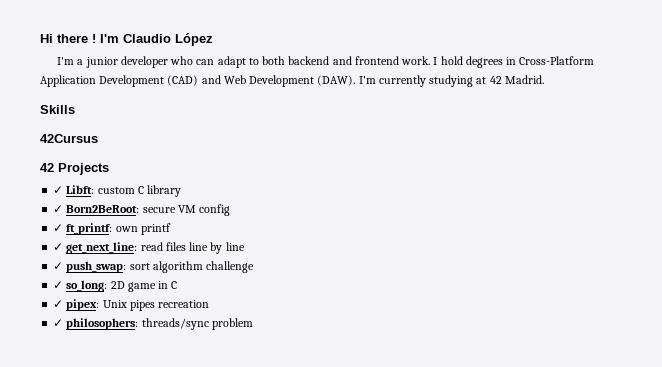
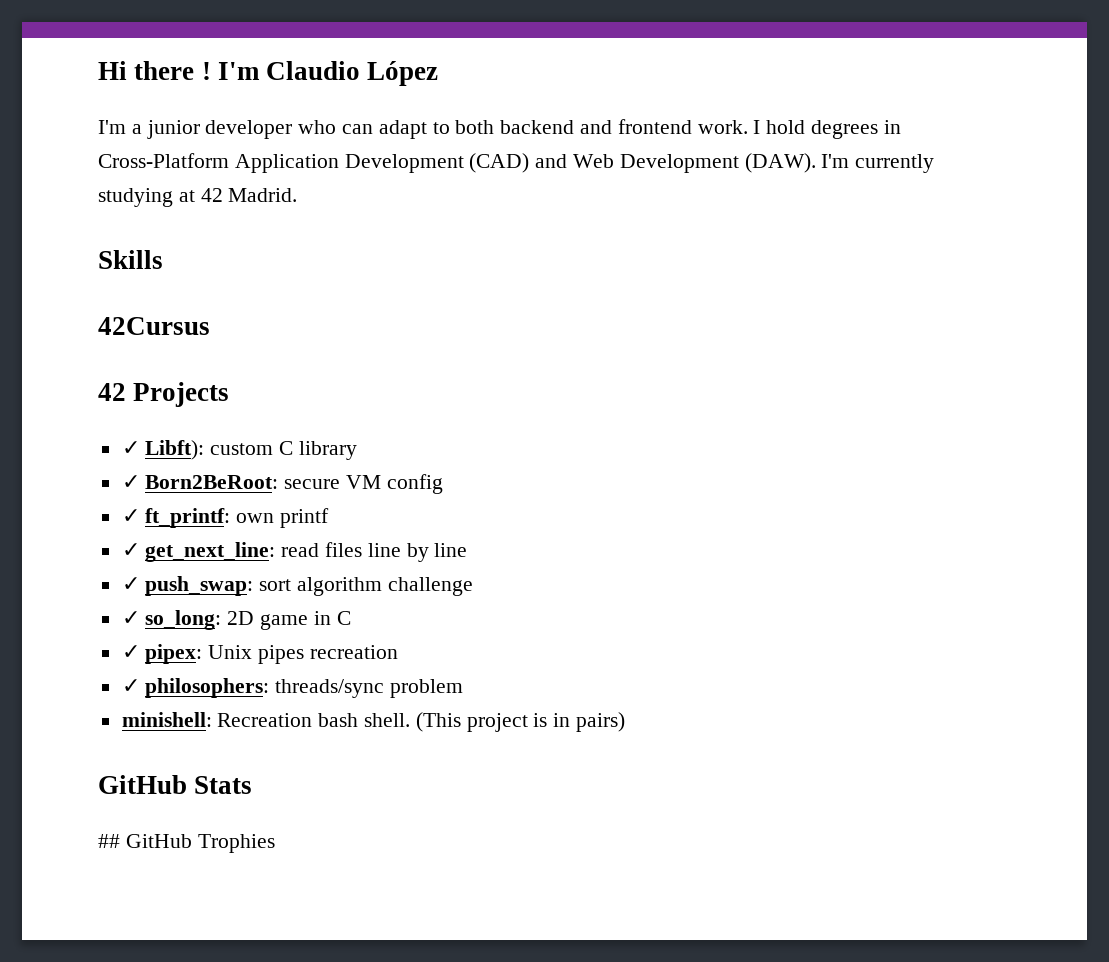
[66,185,95,194] Libft: -> [145,440,205,460] Libft):
(253, 324) none -> [121,712,626,732] [98,775,253,794] [98,834,275,853] // minishell: Recreation bash shell. (This project is in pairs) // GitHub Stats // ## GitHub Trophies

